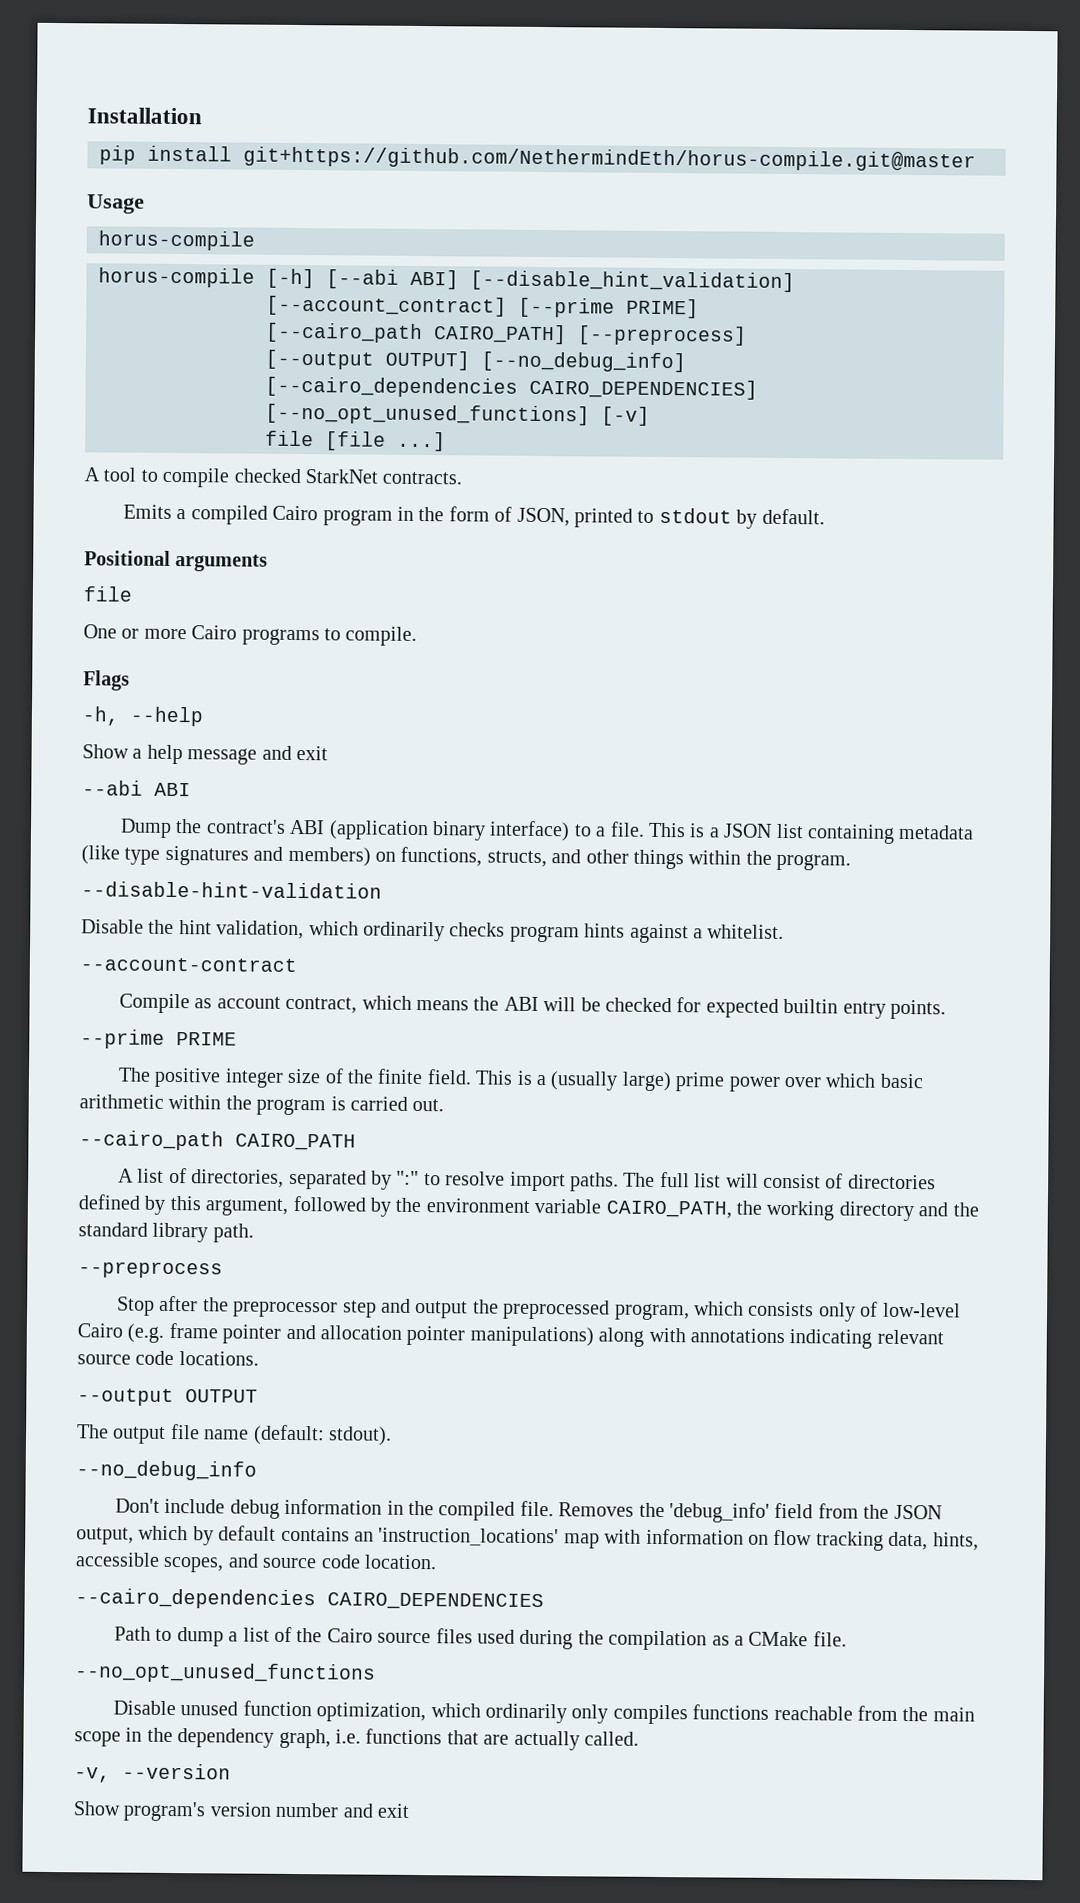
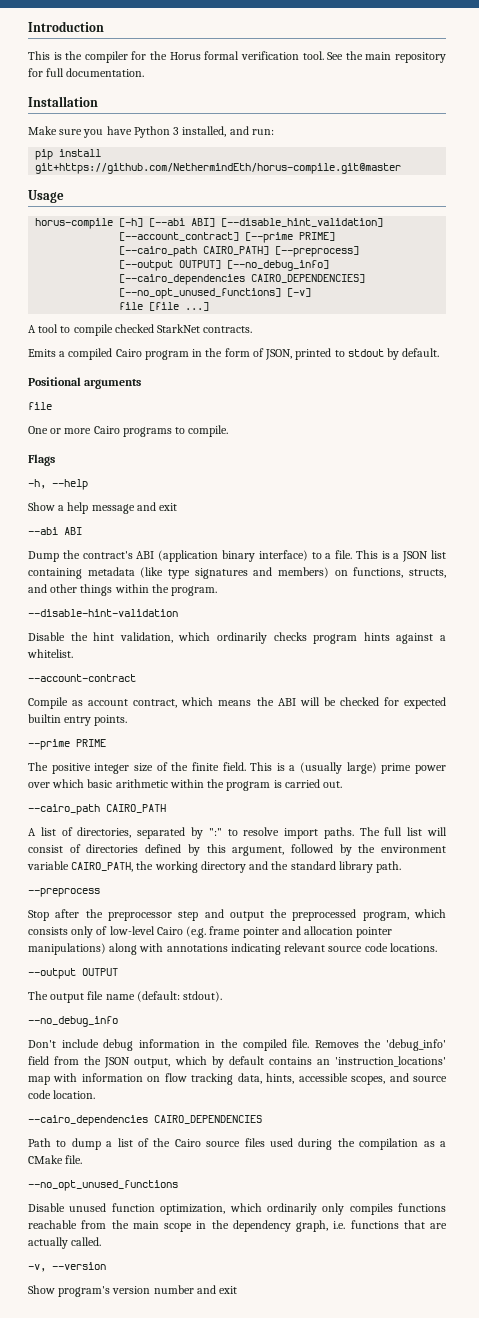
[87,107,202,125] Installation -> [28,21,104,32] [28,51,447,63] [28,68,145,77] [28,96,98,107] [28,126,274,138] Introduction // This is the compiler for the Horus formal verification tool. See the main repository for full documentation. // Installation // Make sure you have Python 3 installed, and run:
[98,267,255,288] // horus-compile -> (114, 223) none

